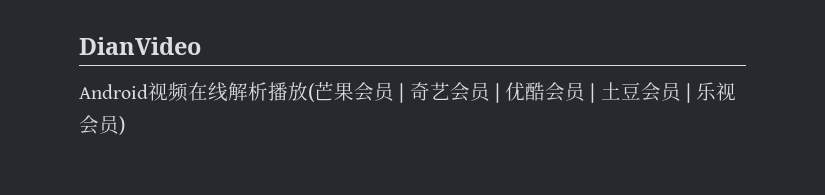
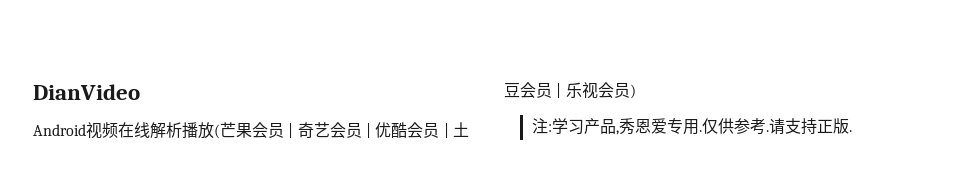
(125, 125) none -> [531,118,852,135] // 注:学习产品,秀恩爱专用.仅供参考.请支持正版.

